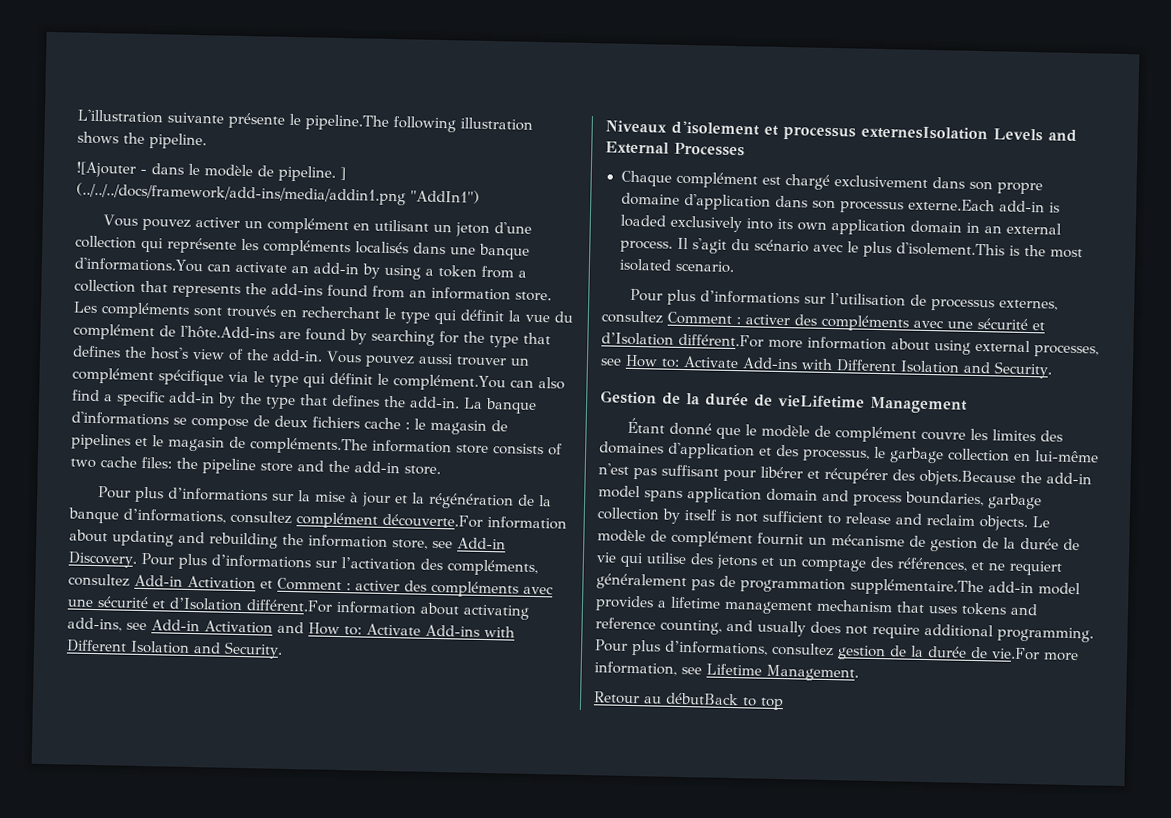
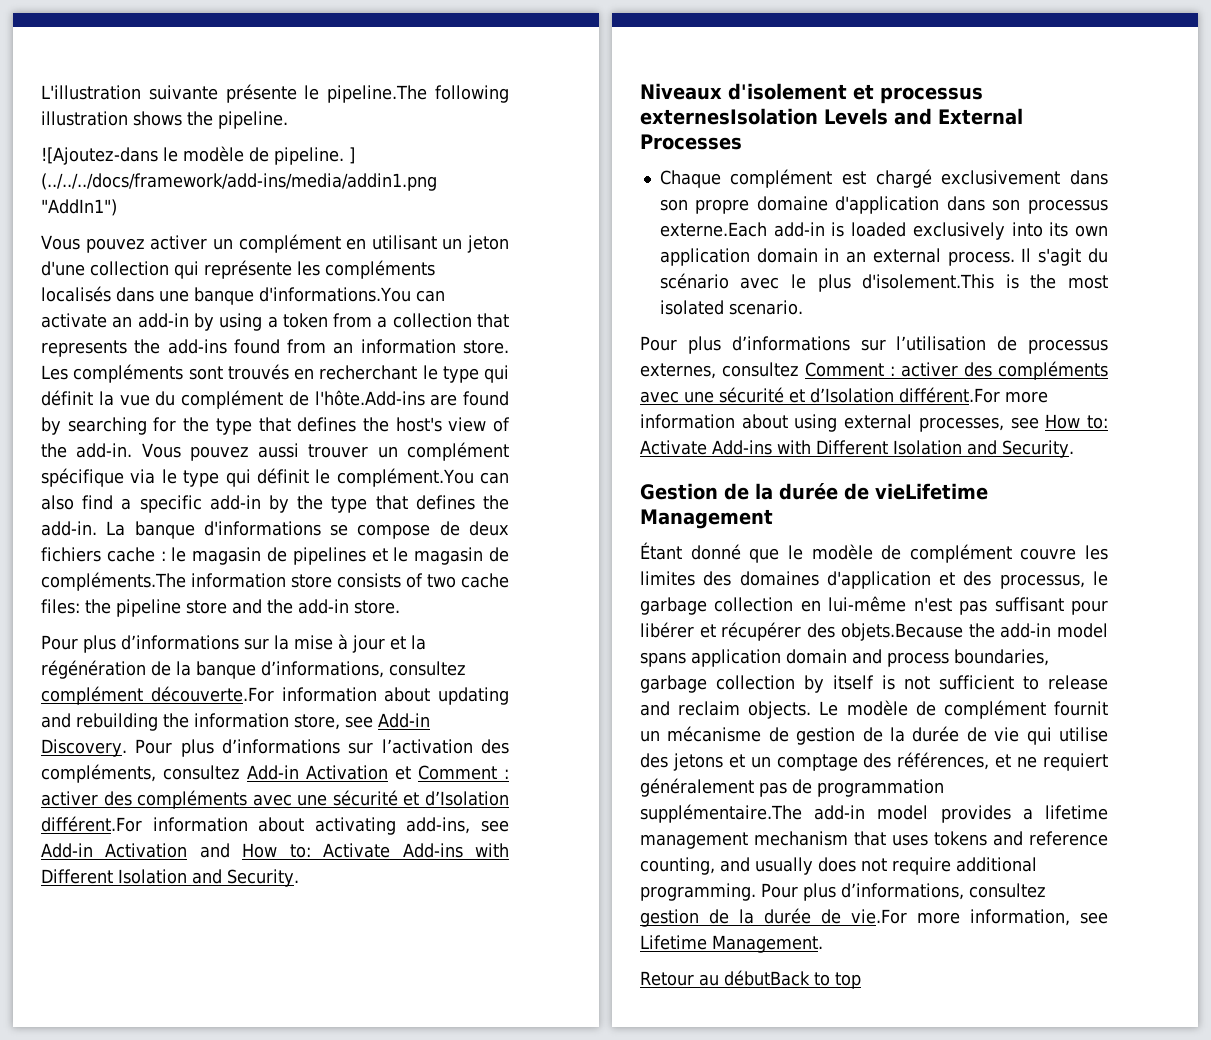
[76,161,184,178] ![Ajouter - dans -> [41,147,158,165] ![Ajoutez-dans

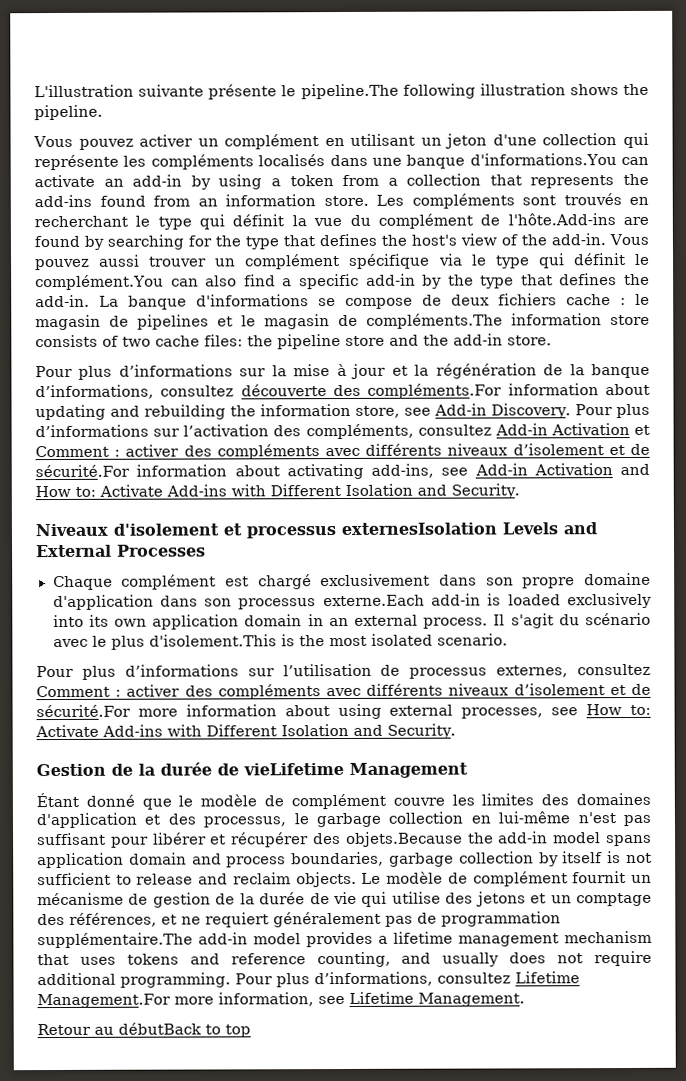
[41,146,355,165] [41,173,437,191] [41,199,117,216] // ![Ajoutez-dans le modèle de pipeline. ] (../../../docs/framework/add-ins/media/addin1.png "AddIn1") -> (103, 112) none
[41,686,274,705] complément découverte.For -> [240,383,503,399] découverte des compléments.For
[297,790,509,806] [41,816,142,832] une sécurité et d’Isolation différent.For -> [365,443,650,456] [35,464,130,478] différents niveaux d’isolement et de sécurité.For
[684,387,1000,403] une sécurité et d’Isolation différent.For -> [366,683,651,696] [36,704,131,718] différents niveaux d’isolement et de sécurité.For
[640,908,907,927] gestion de la durée de vie.For -> [515,971,580,984] [37,993,171,1009] Lifetime Management.For

